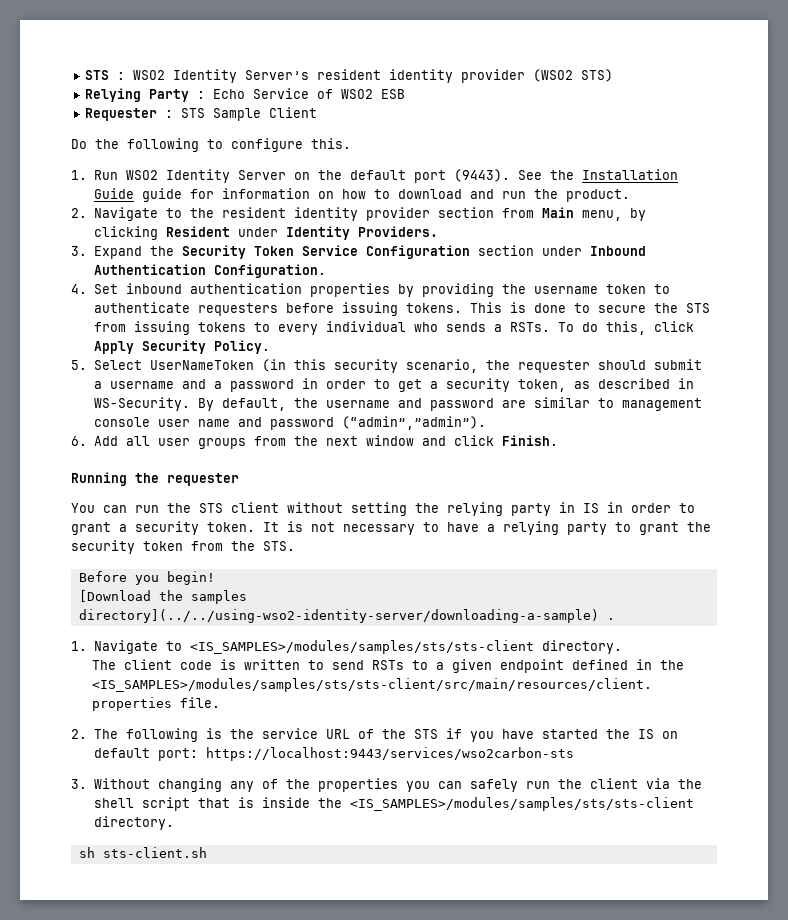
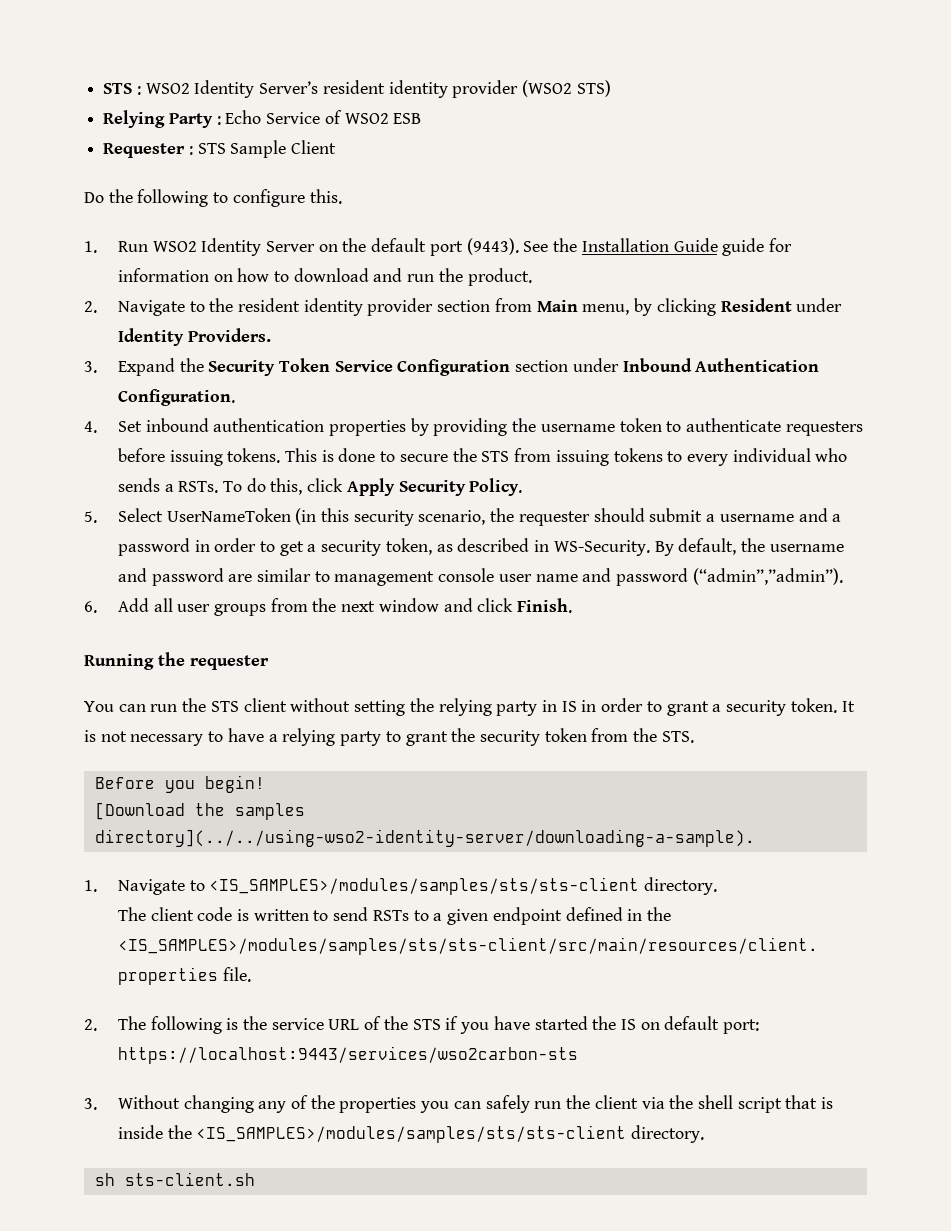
[78,609,615,623] directory](../../using-wso2-identity-server/downloading-a-sample) . -> [94,829,755,847] directory](../../using-wso2-identity-server/downloading-a-sample).

